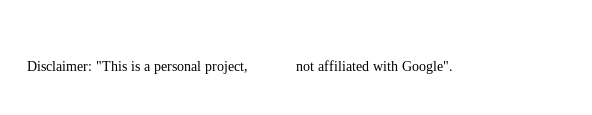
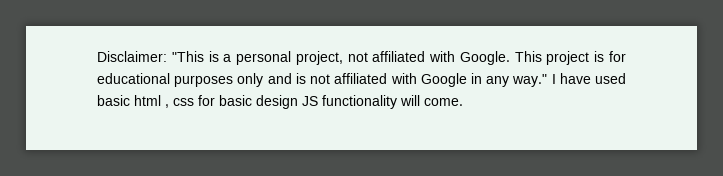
[402,61,453,74] Google". -> [459,51,626,65] [97,73,627,87] [97,95,463,109] Google. This project is for educational purposes only and is not affiliated with Google in any way." I have used basic html , css for basic design JS functionality will come.

